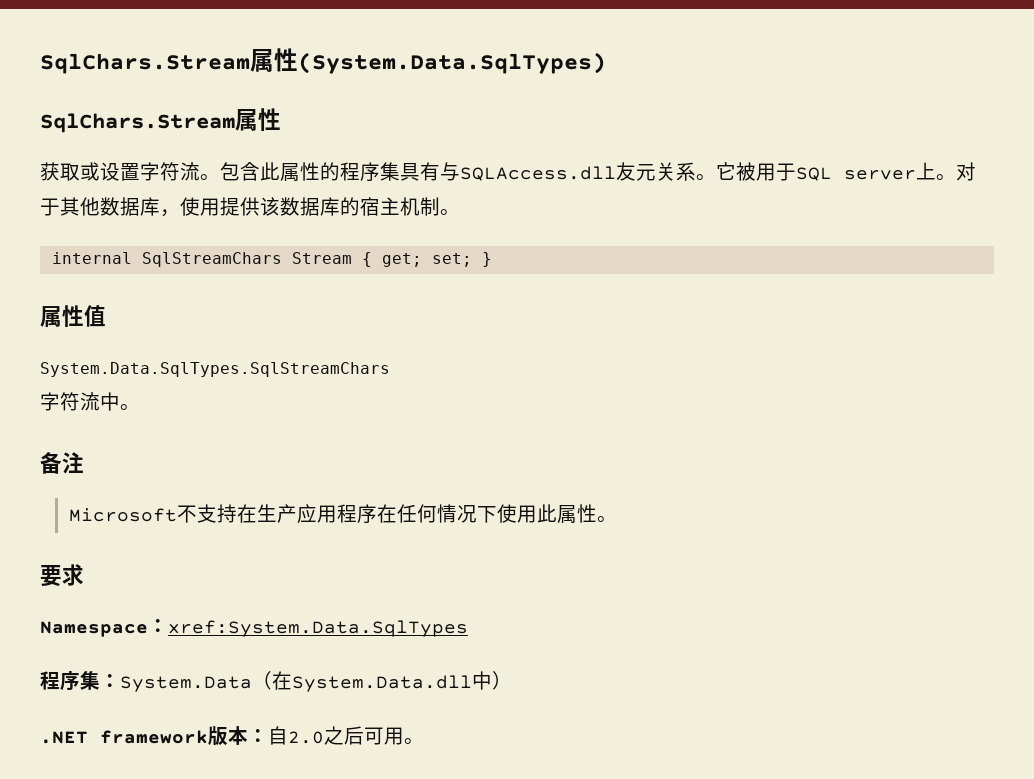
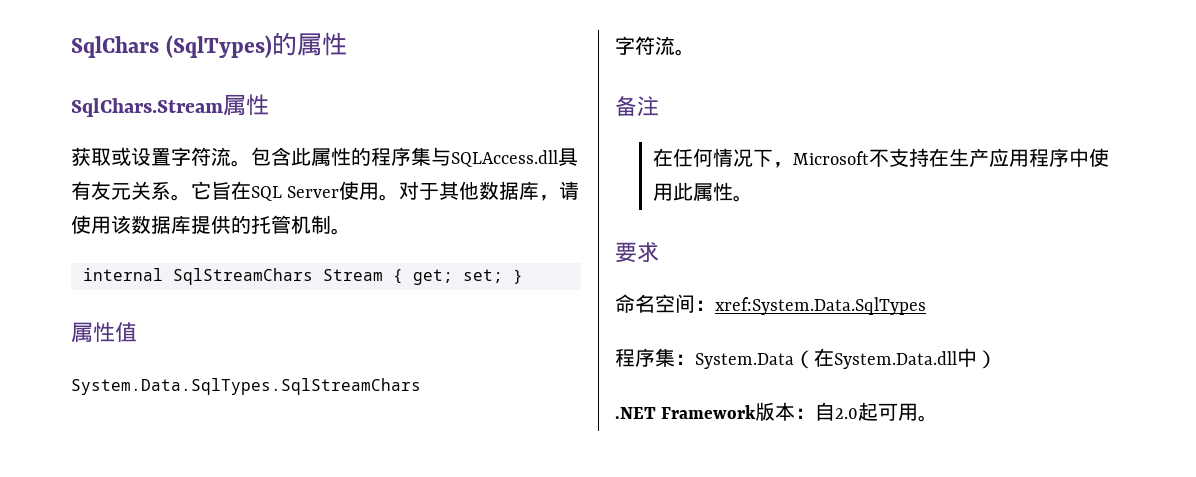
[40,48,606,74] SqlChars.Stream属性(System.Data.SqlTypes) -> [71,32,347,58] SqlChars (SqlTypes)的属性
[400,162,616,181] 具有与SQLAccess.dll -> [431,147,578,167] [71,181,91,200] 与SQLAccess.dll具有
[736,162,936,181] 被用于SQL server上 -> [211,181,380,201] 旨在SQL Server使用
[180,197,400,216] 使用提供该数据库的宿主 -> [559,181,580,200] [71,215,291,234] 请使用该数据库提供的托管
[100,392,120,411] 中 -> (675, 45) none
(84, 463) none -> [652,148,793,168] 在任何情况下，
[376,504,497,523] 在任何情况下 -> [1068,148,1089,167] 中
[40,621,148,637] Namespace -> [615,294,695,313] 命名空间
[100,730,208,744] framework -> [661,405,757,419] Framework
[324,726,364,745] 之后 -> [858,402,879,421] 起

